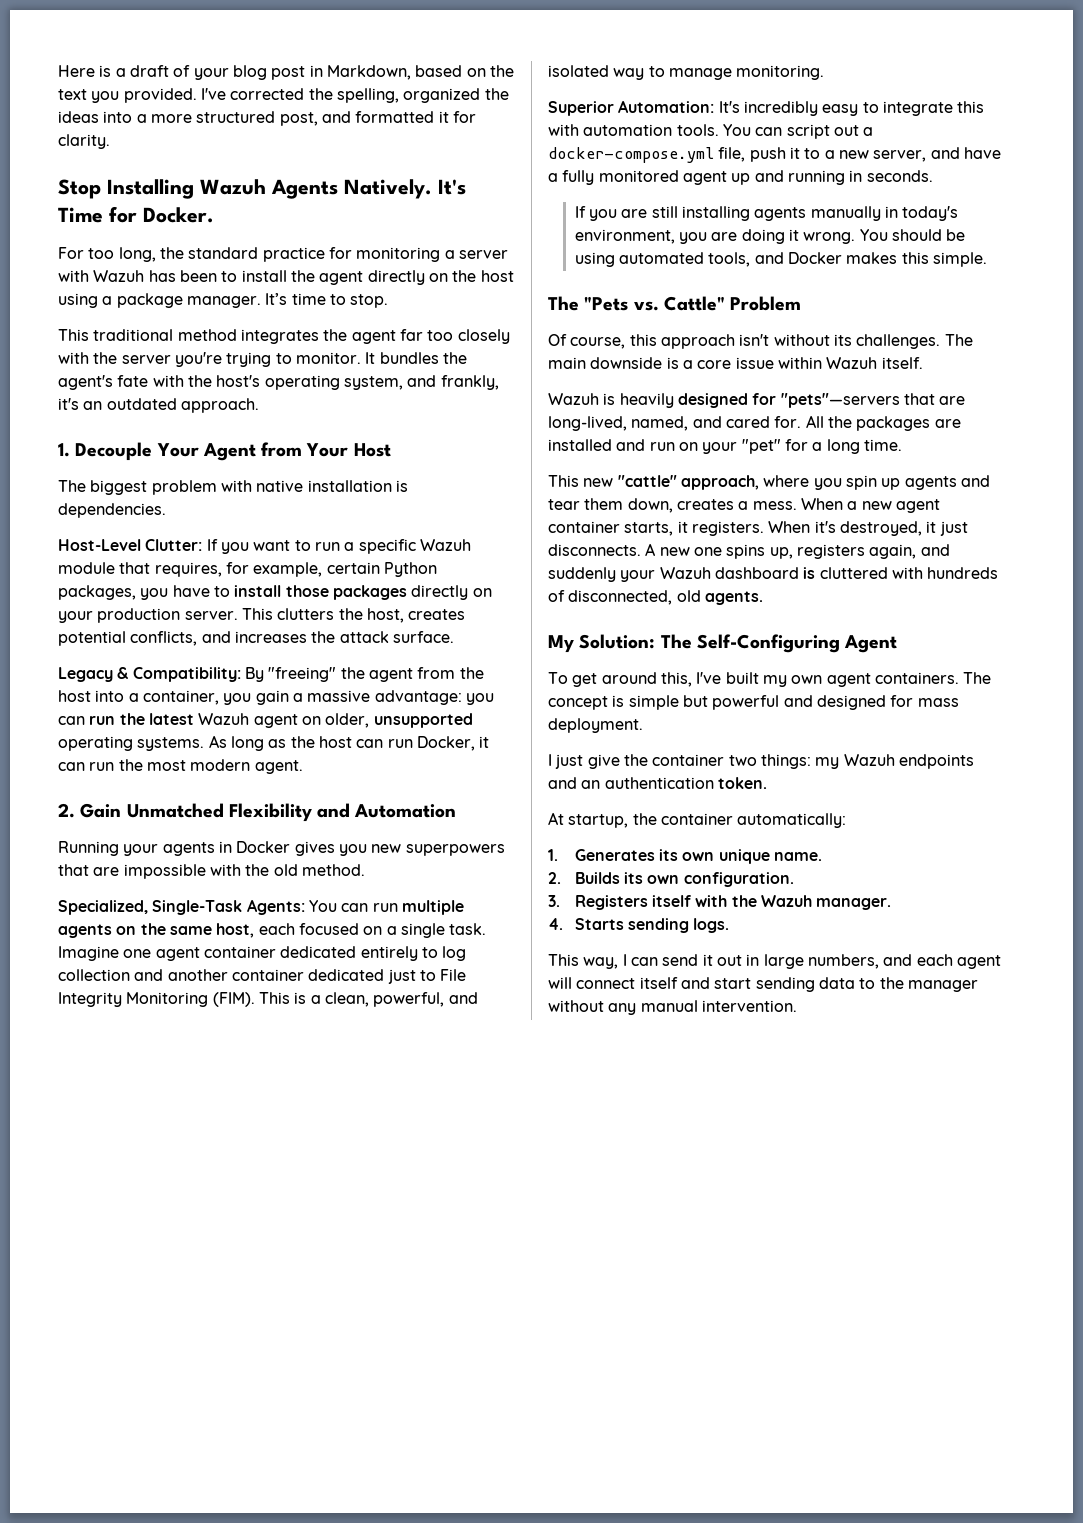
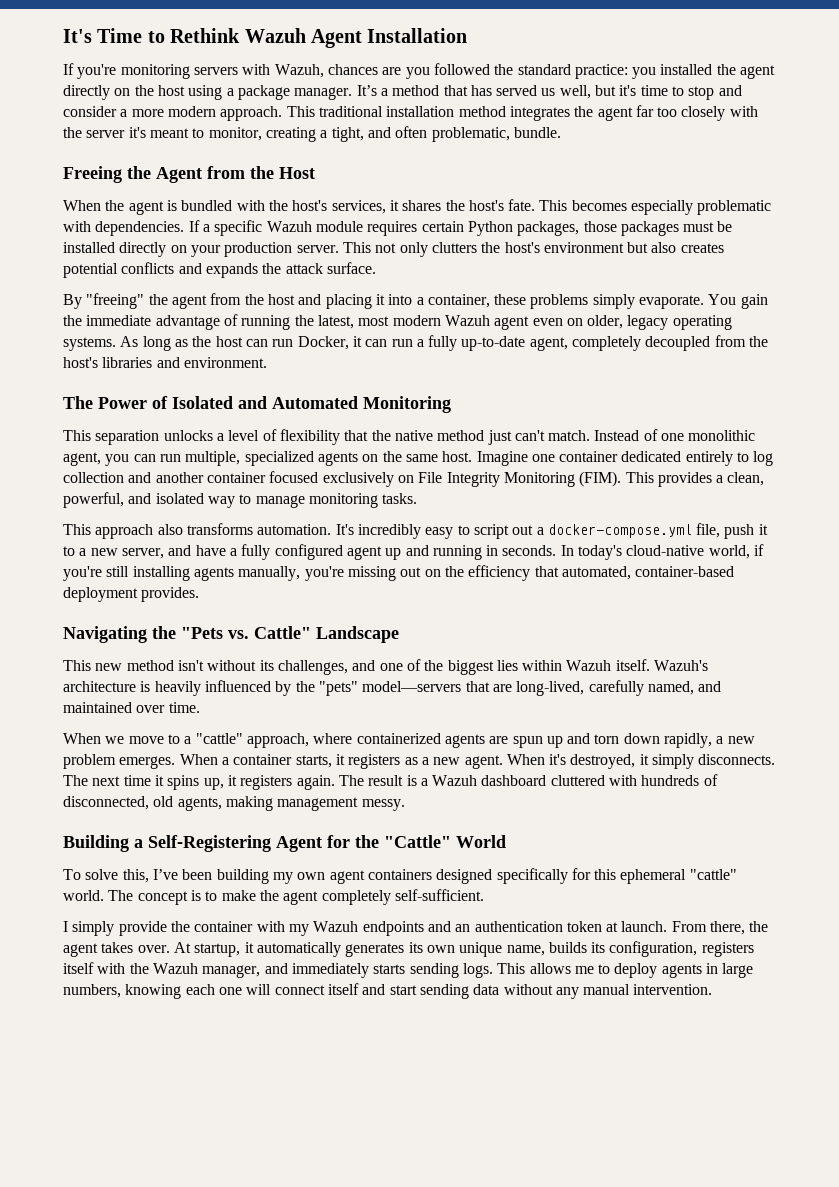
[58,65,514,80] [58,88,509,103] [58,111,476,126] [58,134,110,149] [58,179,466,199] [58,206,214,223] [58,247,508,262] [58,270,287,282] Here is a draft of your blog post in Markdown, based on the text you provided. I've corrected the spelling, organized the ideas into a more structured post, and formatted it for clarity. // Stop Installing Wazuh Agents Natively. It's Time for Docker. // For too long, the standard practice for monitoring a server with Wazuh has been to install -> [63,28,468,48] [63,63,713,79] It's Time to Rethink Wazuh Agent Installation // If you're monitoring servers with Wazuh, chances are you followed the standard practice: you installed
[291,293,389,308] time to stop. // -> [380,85,742,100] [63,106,283,121] a method that has served us well, but it's time to stop and consider a more modern approach.
(174, 335) none -> [386,106,455,117] installation
[174,352,467,367] [58,375,499,390] [58,398,259,413] [58,442,391,461] [58,480,408,495] [58,503,166,518] [58,539,471,554] [58,562,437,577] [58,585,407,600] you're trying to monitor. It bundles the agent's fate with the host's operating system, and frankly, it's an outdated approach. // 1. Decouple Your Agent from Your Host // The biggest problem with native installation is dependencies. // Host-Level Clutter: If you want to run a specific Wazuh module that requires, for example, certain Python packages, you have to install those packages -> [128,126,561,142] [63,166,315,183] [63,199,772,215] [63,220,733,236] [63,242,115,253] it's meant to monitor, creating a tight, and often problematic, bundle. // Freeing the Agent from the Host // When the agent is bundled with the host's services, it shares the host's fate. This becomes especially problematic with dependencies. If a specific Wazuh module requires certain Python packages, those packages must be installed
[277,608,466,623] [58,631,307,646] clutters the host, creates potential conflicts, and increases -> [375,242,724,257] [63,262,258,278] not only clutters the host's environment but also creates potential conflicts and expands
[58,667,241,682] Legacy & Compatibility: -> (376, 268) none
[95,690,494,705] [58,713,194,725] into a container, you gain a massive advantage: you can run the latest -> [298,294,768,309] [63,314,441,330] and placing it into a container, these problems simply evaporate. You gain the immediate advantage of running the latest, most modern
(298, 721) none -> [532,318,563,326] even
[373,713,473,728] unsupported -> [627,315,669,330] legacy
[118,759,303,774] [58,803,457,822] [58,841,505,856] [58,864,365,879] [58,899,464,915] [58,923,487,938] the most modern agent. // 2. Gain Unmatched Flexibility and Automation // Running your agents in Docker gives you new superpowers that are impossible with the old method. // Specialized, Single-Task Agents: You can run multiple agents on the same host, each focused on a single task. -> [416,335,769,351] [63,357,267,368] [63,396,451,413] [63,429,756,445] [63,451,473,466] a fully up-to-date agent, completely decoupled from the host's libraries and environment. // The Power of Isolated and Automated Monitoring // This separation unlocks a level of flexibility that the native method just can't match. Instead of one monolithic agent, you can run multiple, specialized agents on the same host.
[155,947,200,961] agent -> (555, 458) none
[308,969,436,984] dedicated just to -> [269,471,414,487] focused exclusively on
[294,992,307,1004] is -> [657,472,712,487] provides
[736,65,825,80] [548,100,985,116] [548,124,783,136] monitoring. // Superior Automation: It's incredibly easy to integrate this with automation tools. You can -> [308,493,418,508] [63,523,470,539] monitoring tasks. // This approach also transforms automation. It's incredibly easy to
[598,170,679,182] monitored -> [274,544,343,560] configured
[574,206,959,221] [574,229,966,244] [574,252,987,267] [548,296,802,311] [548,334,973,349] [548,357,923,369] [548,393,900,408] // If you are still installing agents manually in today's environment, you are doing it wrong. You should be using automated tools, and Docker makes this simple. // The "Pets vs. Cattle" Problem // Of course, this approach isn't without its challenges. The main downside is a core issue within Wazuh itself. // Wazuh is heavily designed for "pets"—servers -> [560,544,765,560] [63,565,735,581] [63,587,200,602] [63,626,399,643] [63,659,709,675] [63,680,462,696] In today's cloud-native world, if you're still installing agents manually, you're missing out on the efficiency that automated, container-based deployment provides. // Navigating the "Pets vs. Cattle" Landscape // This new method isn't without its challenges, and one of the biggest lies within Wazuh itself. Wazuh's architecture is heavily influenced by the "pets" model—servers
(627, 423) none -> [588,680,644,696] carefully
[725,415,961,431] [548,439,902,454] [548,475,990,490] [548,498,940,513] [548,521,968,536] [548,543,950,559] [548,567,656,582] cared for. All the packages are installed and run on your "pet" for a long time. // This new "cattle" approach, where you spin up agents and tear them down, creates a mess. When a new agent container starts, it registers. When it's destroyed, it just disconnects. A new one spins up, registers again, and suddenly your -> [63,702,200,713] [63,733,755,748] [63,754,776,769] [63,775,428,790] maintained over time. // When we move to a "cattle" approach, where containerized agents are spun up and torn down rapidly, a new problem emerges. When a container starts, it registers as a new agent. When it's destroyed, it simply disconnects. The next time it spins up, it registers again. The result is a
[803,567,816,579] is -> (547, 780) none
[704,591,763,605] [548,634,898,653] [548,672,992,687] [548,695,959,710] [548,718,643,733] [548,754,811,769] agents. // My Solution: The Self-Configuring Agent // To get around this, I've built my own agent containers. The concept is simple but powerful and designed for mass deployment. // I just give the container two things: -> [177,796,405,811] [63,835,506,852] [63,868,737,884] [63,889,484,905] [63,921,285,936] agents, making management messy. // Building a Self-Registering Agent for the "Cattle" World // To solve this, I’ve been building my own agent containers designed specifically for this ephemeral "cattle" world. The concept is to make the agent completely self-sufficient. // I simply provide the container with
[717,777,767,789] [548,812,847,828] [548,849,822,864] [548,872,794,887] [548,895,892,910] [548,918,730,933] [548,954,1001,969] token. // At startup, the container automatically: // 1. Generates its own unique name. // 2. Builds its own configuration. // 3. Registers itself with the Wazuh manager. // 4. Starts sending logs. // This way, I can send it out in large numbers, and each agent -> [566,921,769,935] [63,941,754,957] [63,962,754,978] [63,984,242,999] token at launch. From there, the agent takes over. At startup, it automatically generates its own unique name, builds its configuration, registers itself with the Wazuh manager, and immediately starts sending logs. This allows me to deploy agents in large numbers, knowing each one
[859,977,978,992] to the manager -> (500, 989) none

